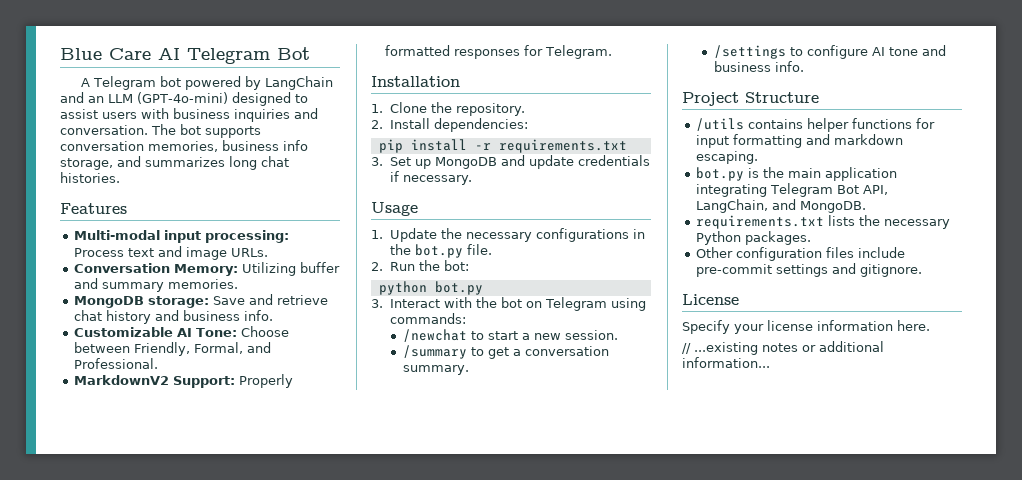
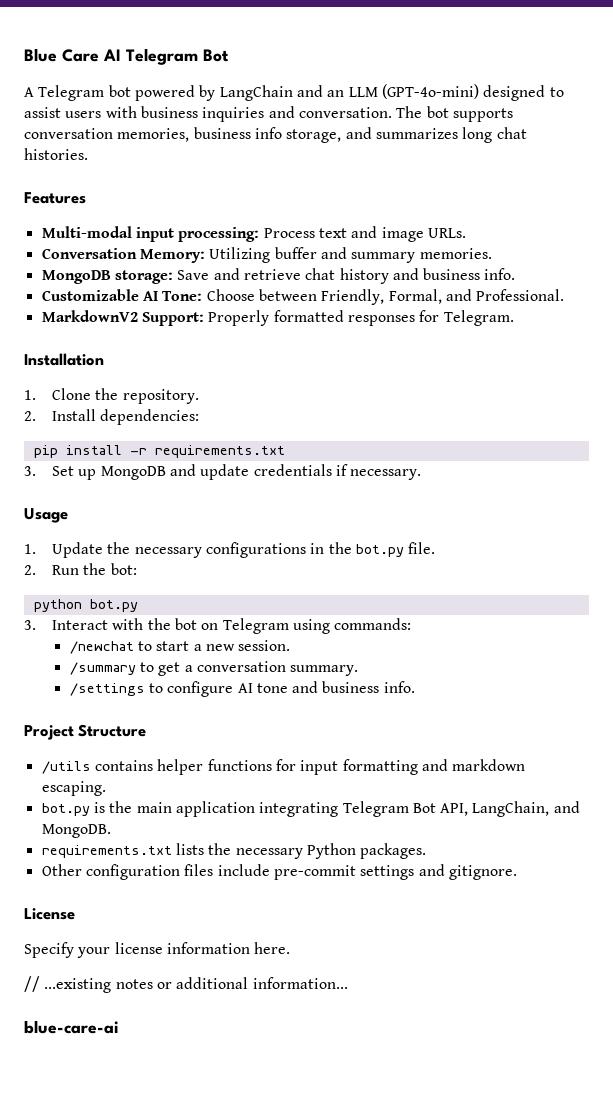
(770, 362) none -> [24,1020,119,1034] // blue-care-ai

